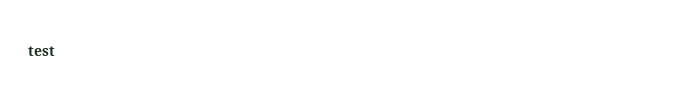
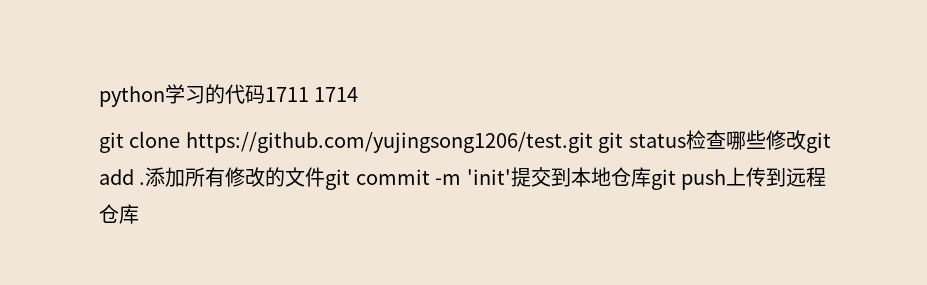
[28,46,55,56] test -> [99,84,359,107] [99,130,831,153] [99,167,826,190] [99,204,139,224] python学习的代码1711 1714 // git clone https://github.com/yujingsong1206/test.git git status检查哪些修改git add .添加所有修改的文件git commit -m 'init'提交到本地仓库git push上传到远程仓库

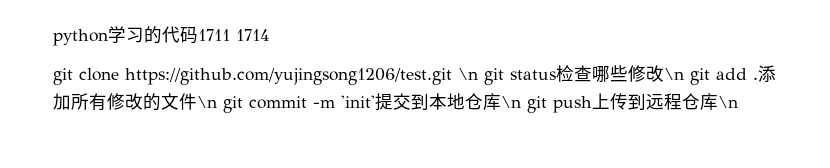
(593, 142) none -> [458,68,478,80] \n
(806, 140) none -> [664,68,684,80] \n
(326, 177) none -> [197,96,217,108] \n
(651, 177) none -> [501,96,521,108] \n
(139, 214) none -> [718,96,738,108] \n

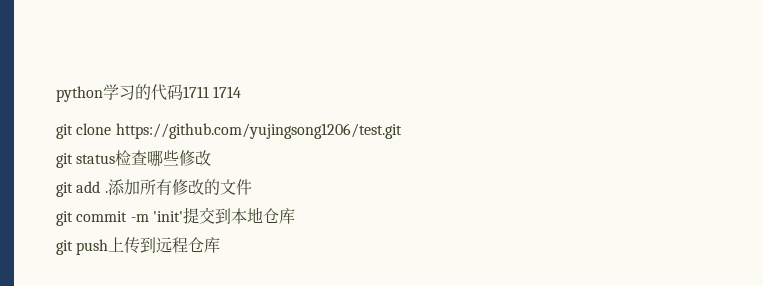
[458,68,478,80] \n -> (402, 131) //
[664,68,684,80] \n -> (212, 158) //
[197,96,217,108] \n -> (252, 187) //
[501,96,521,108] \n -> (295, 216) //
[718,96,738,108] \n -> (221, 245) none

